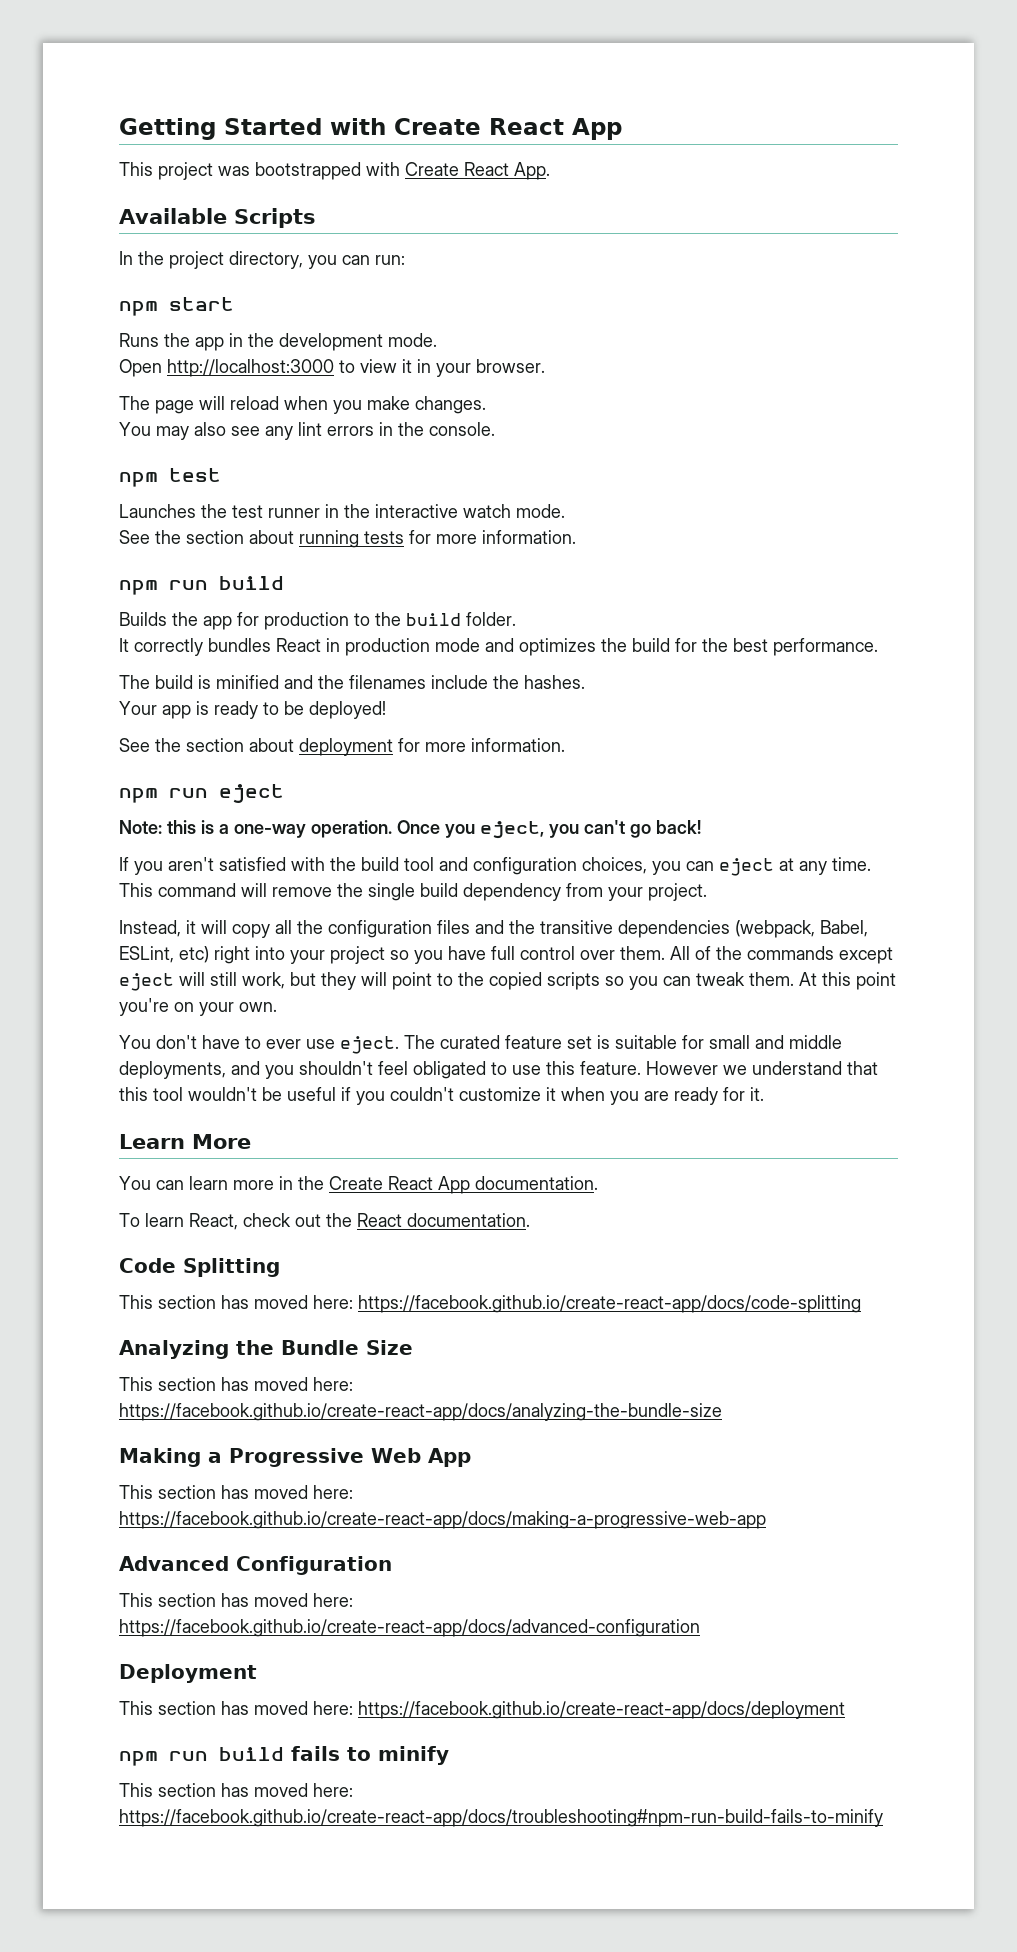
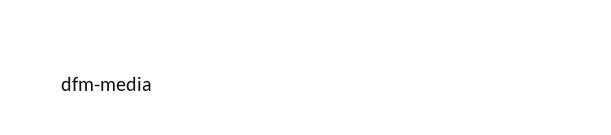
[119,118,622,140] [119,162,550,180] [119,208,316,228] [119,251,405,269] [119,297,234,316] [119,333,437,351] [119,359,545,377] [119,396,486,414] [119,422,495,440] [119,468,221,487] [119,504,565,518] [119,530,576,548] [119,576,284,595] [119,612,516,630] [119,638,878,656] [119,675,585,689] [119,701,386,719] [119,738,565,756] [119,784,284,803] [119,820,701,839] [119,857,871,876] [119,883,707,901] [119,920,868,938] [119,946,893,964] [119,972,896,991] [119,998,277,1016] [119,1035,842,1054] [119,1061,878,1079] [119,1087,764,1105] [119,1134,251,1149] [119,1176,598,1194] [119,1213,530,1230] [119,1258,280,1277] [119,1295,861,1313] [119,1340,413,1359] [119,1377,353,1391] [119,1403,722,1421] [119,1448,471,1467] [119,1485,353,1499] [119,1511,766,1529] [119,1556,392,1575] [119,1593,353,1607] [119,1619,700,1637] [119,1664,257,1683] [119,1701,845,1719] [119,1746,449,1766] [119,1783,353,1797] [119,1809,883,1827] Getting Started with Create React App // This project was bootstrapped with Create React App. // Available Scripts // In the project directory, you can run: // npm start // Runs the app in the development mode. // Open http://localhost:3000 to view it in your browser. // The page will reload when you make changes. // You may also see any lint errors in the console. // npm test // Launches the test runner in the interactive watch mode. // See the section about running tests for more information. // npm run build // Builds the app for production to the build folder. // It correctly bundles React in production mode and optimizes the build for the best performance. // The build is minified and the filenames include the hashes. // Your app is ready to be deployed! // See the section about deployment for more information. // npm run eject // Note: this is a one-way operation. Once you eject, you can't go back! // If you aren't satisfied with the build tool and configuration choices, you can eject at any time. This command will remove the single build dependency from your project. // Instead, it will copy all the configuration files and the transitive dependencies (webpack, Babel, ESLint, etc) right into your project so you have full control over them. All of the commands except eject will still work, but they will point to the copied scripts so you can tweak them. At this point you're on your own. // You don't have to ever use eject. The curated feature set is suitable for small and middle deployments, and you shouldn't feel obligated to use this feature. However we understand that this tool wouldn't be useful if you couldn't customize it when you are ready for it. // Learn More // You can learn more in the Create React App documentation. // To learn React, check out the React documentation. // Code Splitting // This section has moved here: https://facebook.github.io/create-react-app/docs/code-splitting // Analyzing the Bundle Size // This section has moved here: https://facebook.github.io/create-react-app/docs/analyzing-the-bundle-size // Making a Progressive Web App // This section has moved here: https://facebook.github.io/create-react-app/docs/making-a-progressive-web-app // Advanced Configuration // This section has moved here: https://facebook.github.io/create-react-app/docs/advanced-configuration // Deployment // This section has moved here: https://facebook.github.io/create-react-app/docs/deployment // npm run build fails to minify // This section has moved here: https://facebook.github.io/create-react-app/docs/troubleshooting#npm-run-build-fails-to-minify -> [60,76,152,91] dfm-media

